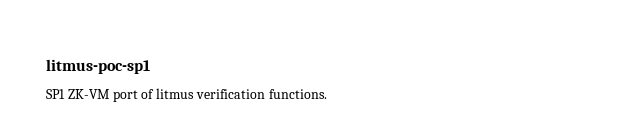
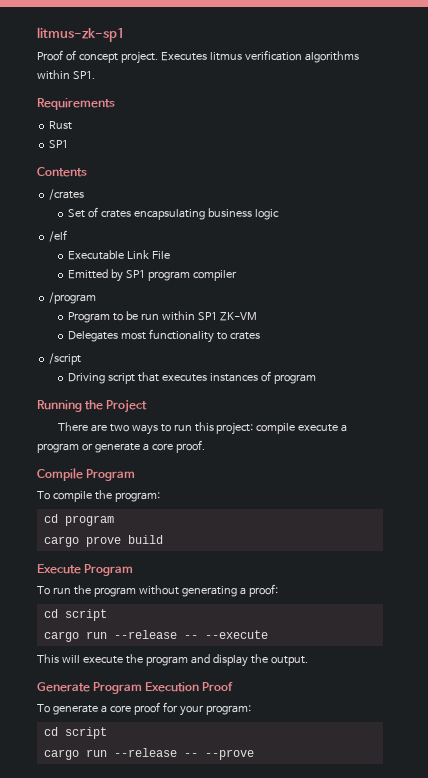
[46,59,150,74] [46,88,327,102] litmus-poc-sp1 // SP1 ZK-VM port of litmus verification functions. -> [37,27,125,42] [37,50,359,64] [37,70,95,80] [37,98,115,110] [49,121,73,130] [49,140,69,149] [37,167,87,177] [49,189,85,200] [67,207,279,220] [49,230,68,242] [67,250,170,260] [67,269,237,282] [49,292,97,304] [67,311,257,323] [67,329,260,343] [49,353,82,365] [67,371,316,384] [37,399,148,413] [57,422,348,435] [37,440,205,453] [37,468,136,481] [37,490,160,502] [43,514,114,526] [43,535,163,547] [37,564,134,576] [37,584,278,597] [43,609,107,621] [43,630,268,642] [37,654,308,667] [37,682,234,694] [37,702,251,716] [43,727,107,739] [43,748,254,760] litmus-zk-sp1 // Proof of concept project. Executes litmus verification algorithms within SP1. // Requirements // Rust // SP1 // Contents // /crates // Set of crates encapsulating business logic // /elf // Executable Link File // Emitted by SP1 program compiler // /program // Program to be run within SP1 ZK-VM // Delegates most functionality to crates // /script // Driving script that executes instances of program // Running the Project // There are two ways to run this project: compile execute a program or generate a core proof. // Compile Program // To compile the program: // cd program // cargo prove build // Execute Program // To run the program without generating a proof: // cd script // cargo run --release -- --execute // This will execute the program and display the output. // Generate Program Execution Proof // To generate a core proof for your program: // cd script // cargo run --release -- --prove

